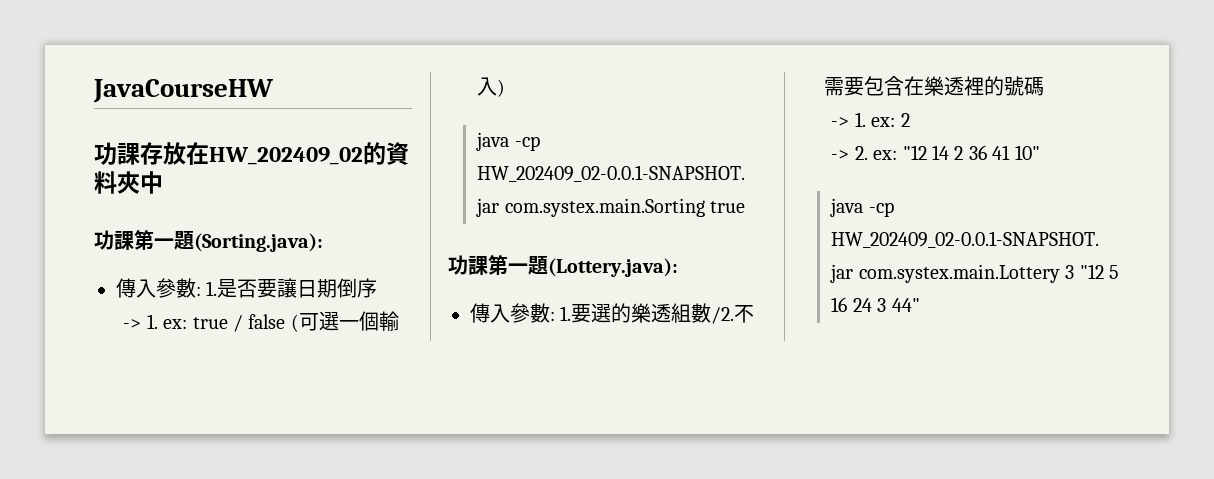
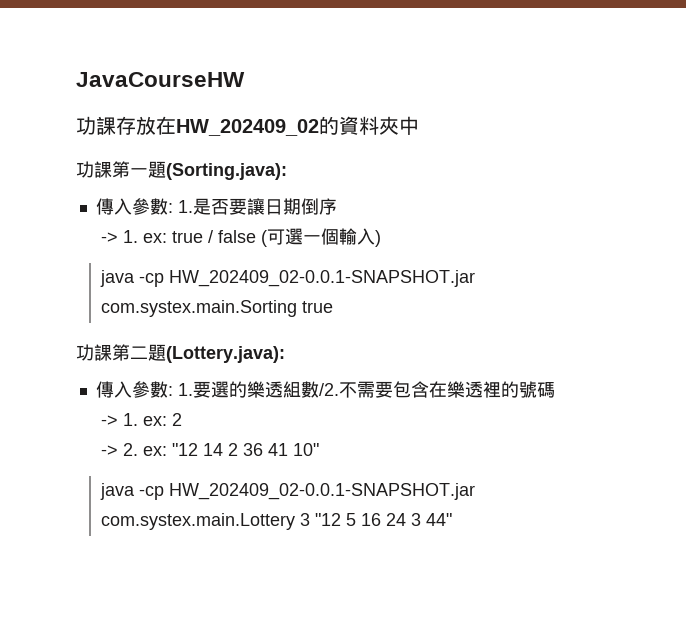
[508,263,528,273] 一 -> [130,346,148,359] 二

